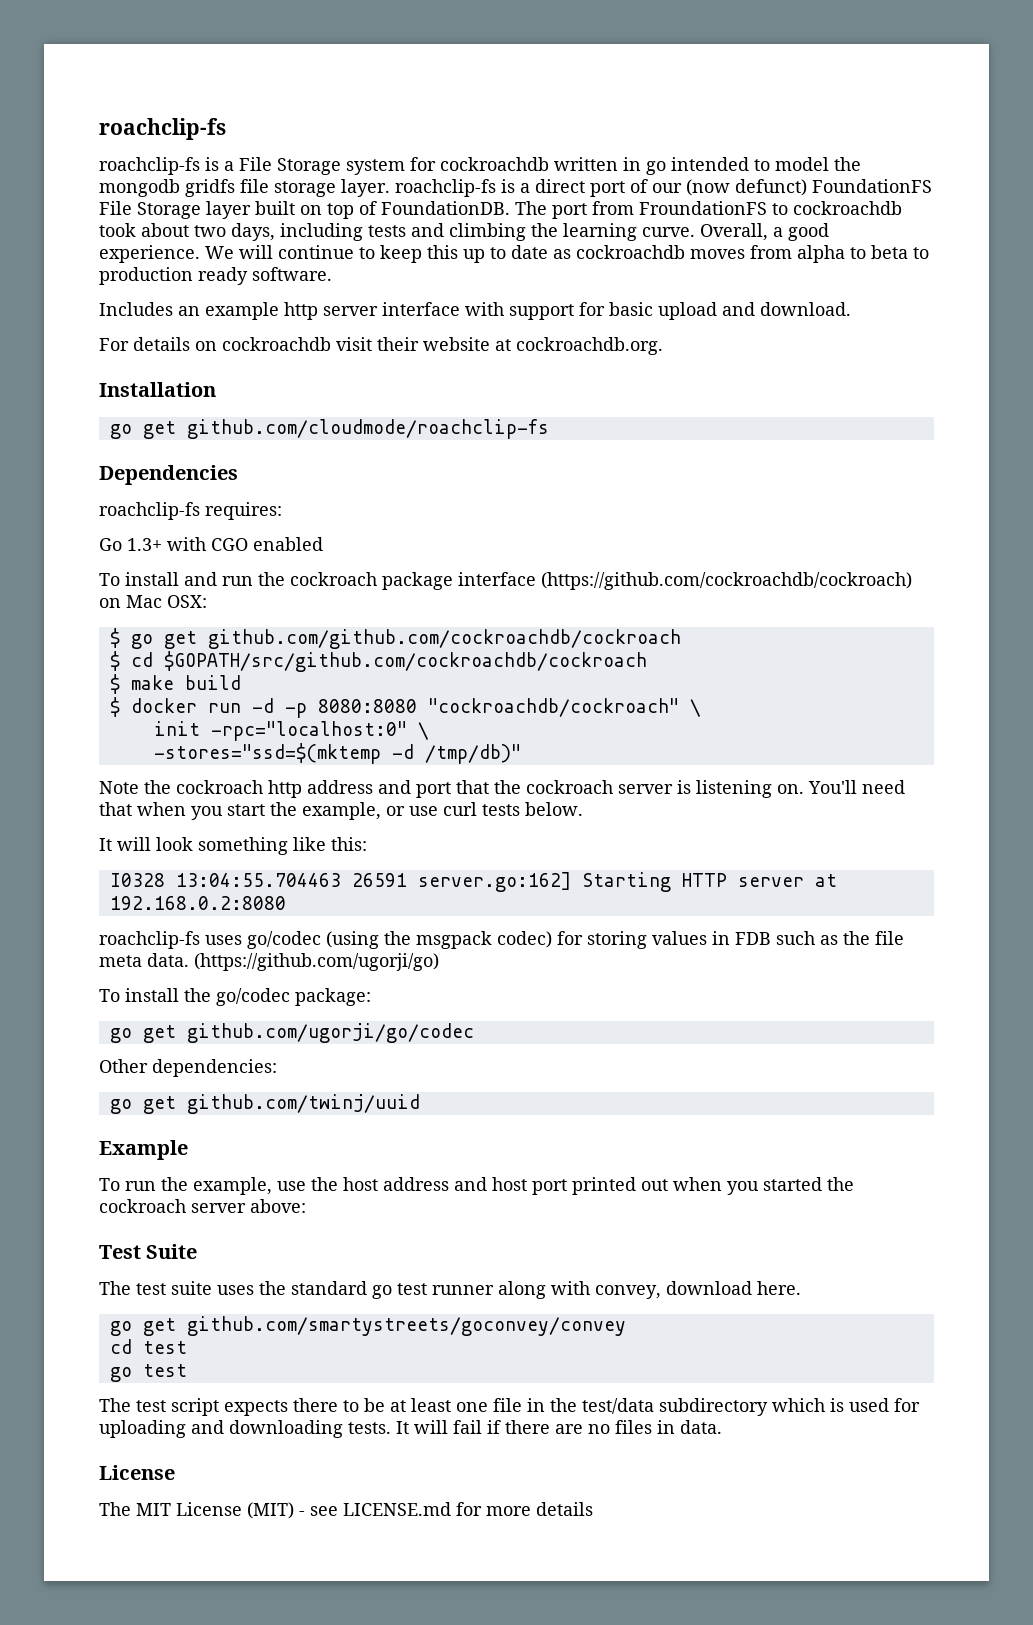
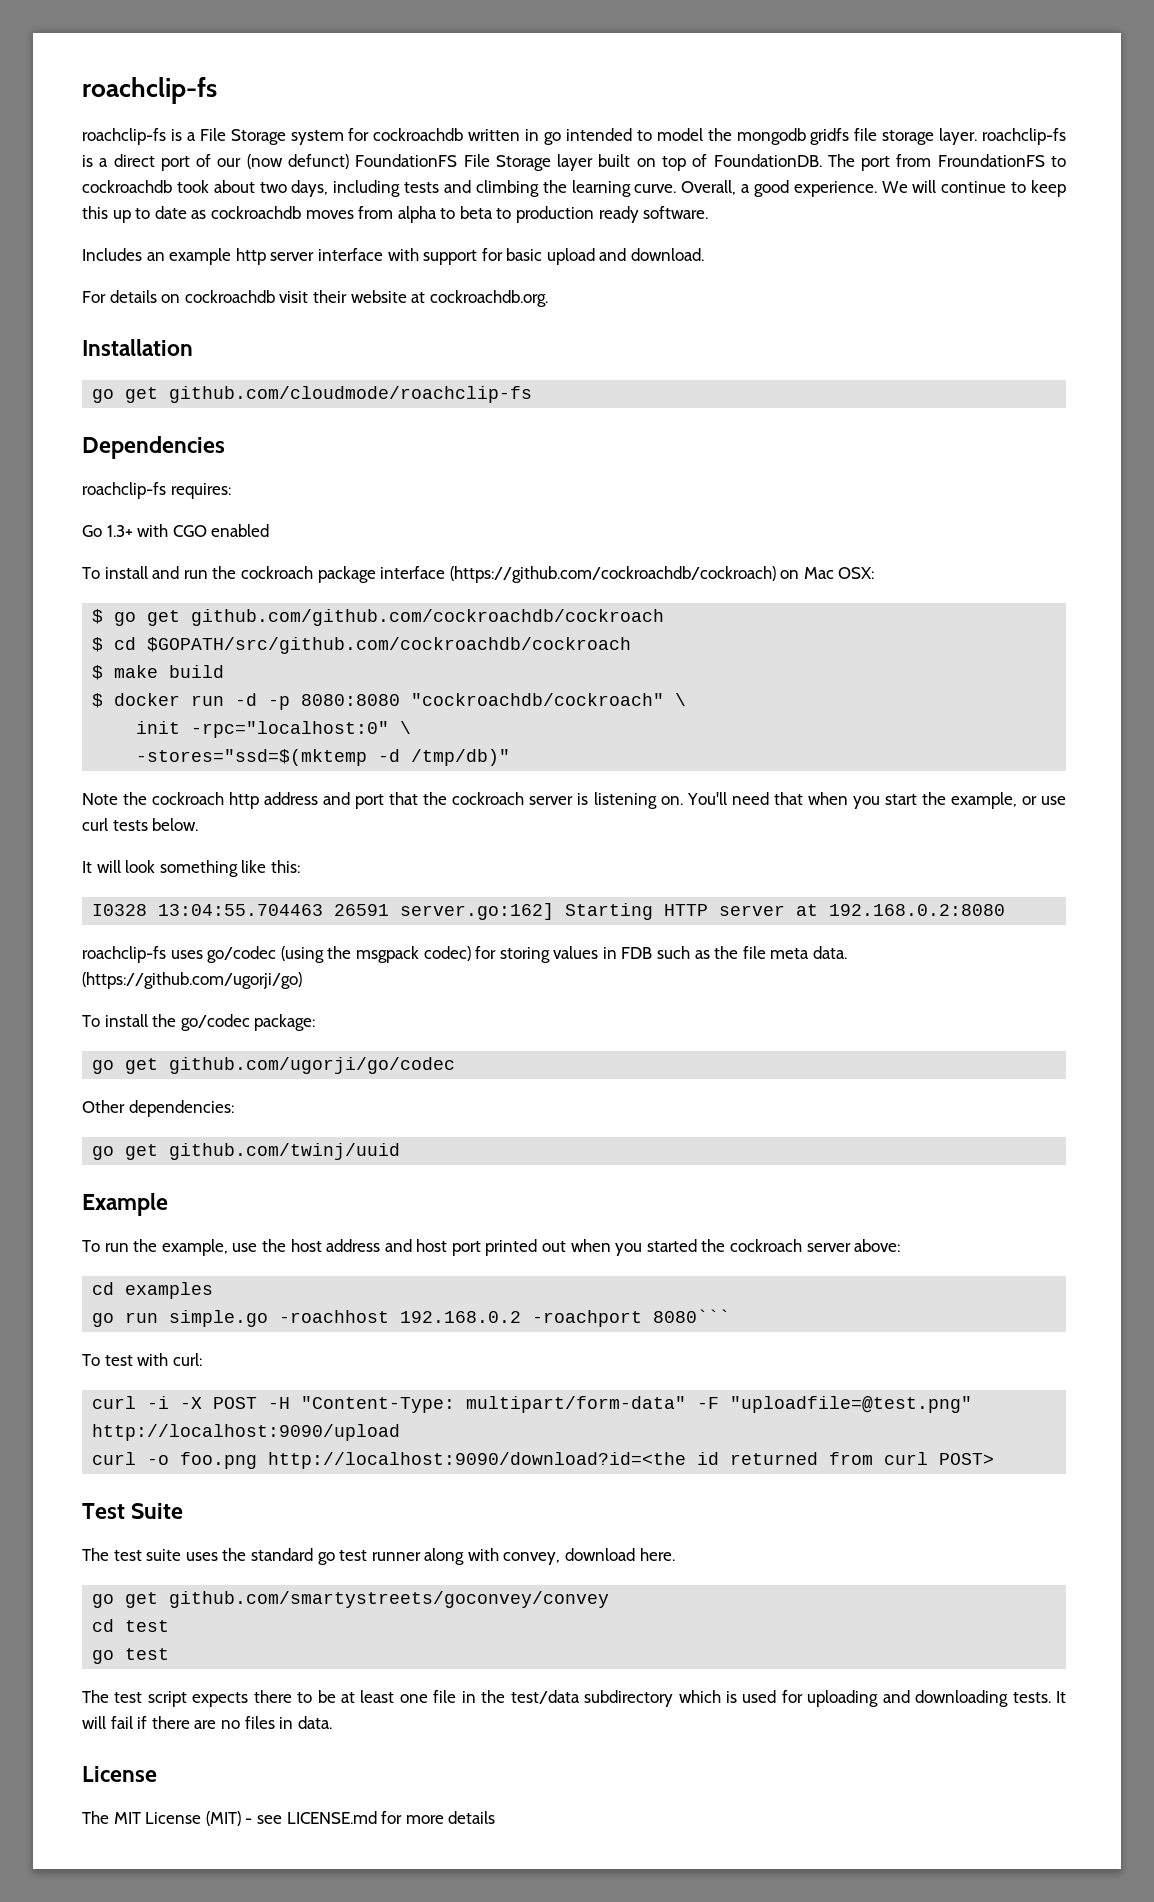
(306, 1206) none -> [92,1282,214,1299] [92,1309,731,1327] [82,1353,202,1366] [92,1396,973,1413] [92,1424,401,1441] [92,1452,995,1469] // cd examples // go run simple.go -roachhost 192.168.0.2 -roachport 8080``` // To test with curl: // curl -i -X POST -H "Content-Type: multipart/form-data" -F "uploadfile=@test.png" http://localhost:9090/upload // curl -o foo.png http://localhost:9090/download?id=<the id returned from curl POST>

